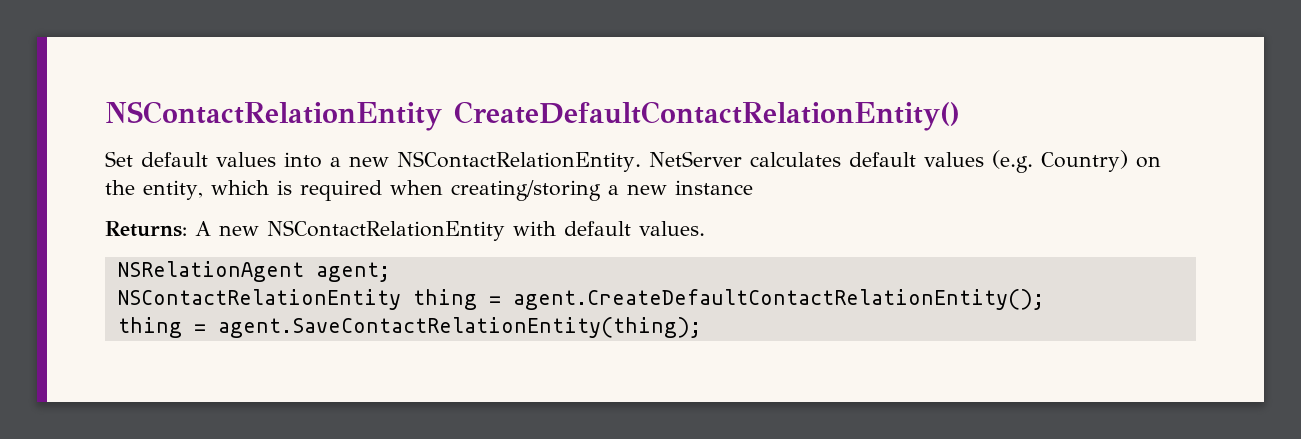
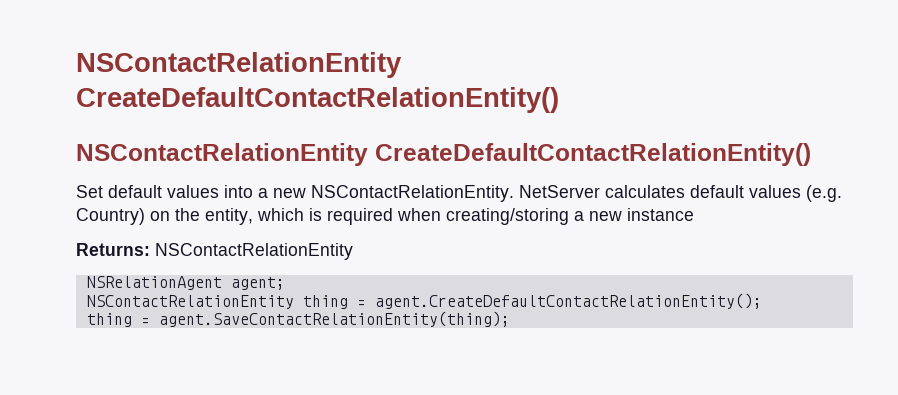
[105,101,960,131] NSContactRelationEntity CreateDefaultContactRelationEntity() -> [76,52,402,78] [76,87,559,113] [76,143,811,166] NSContactRelationEntity CreateDefaultContactRelationEntity() // NSContactRelationEntity CreateDefaultContactRelationEntity()
[195,220,705,241] A new NSContactRelationEntity with default values. -> [155,243,353,260] NSContactRelationEntity

